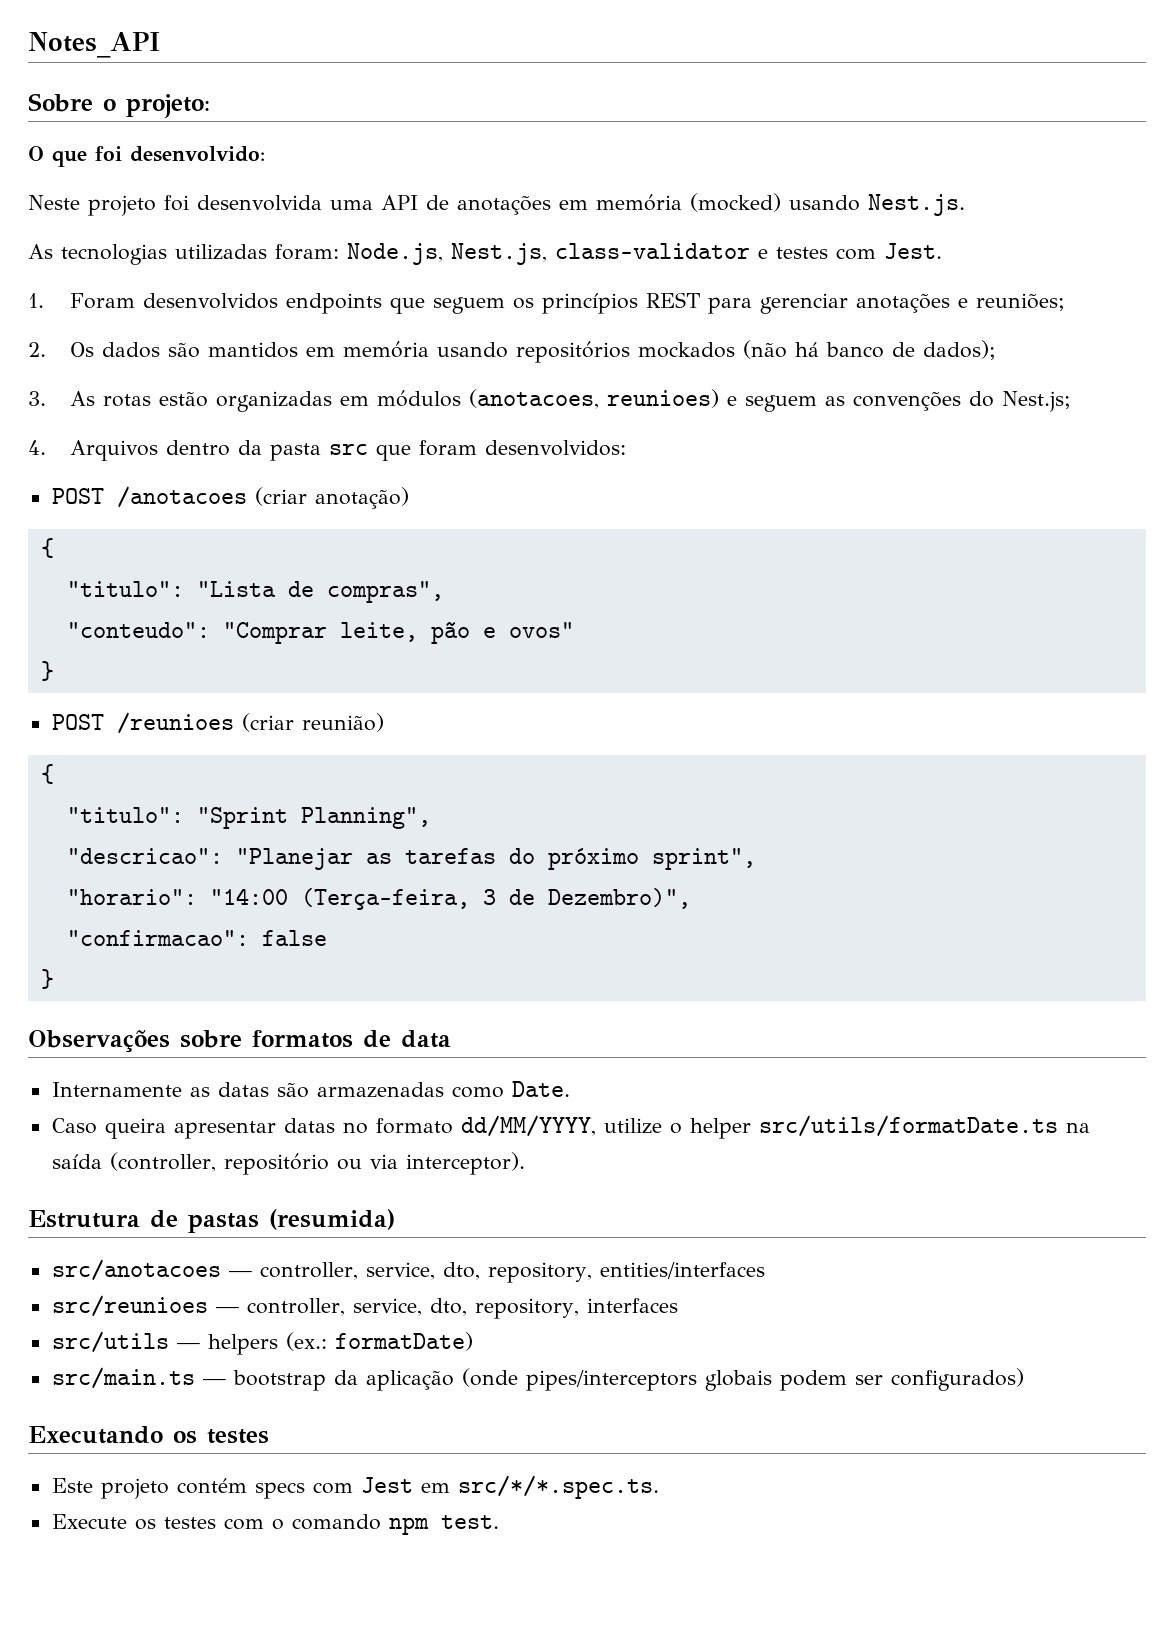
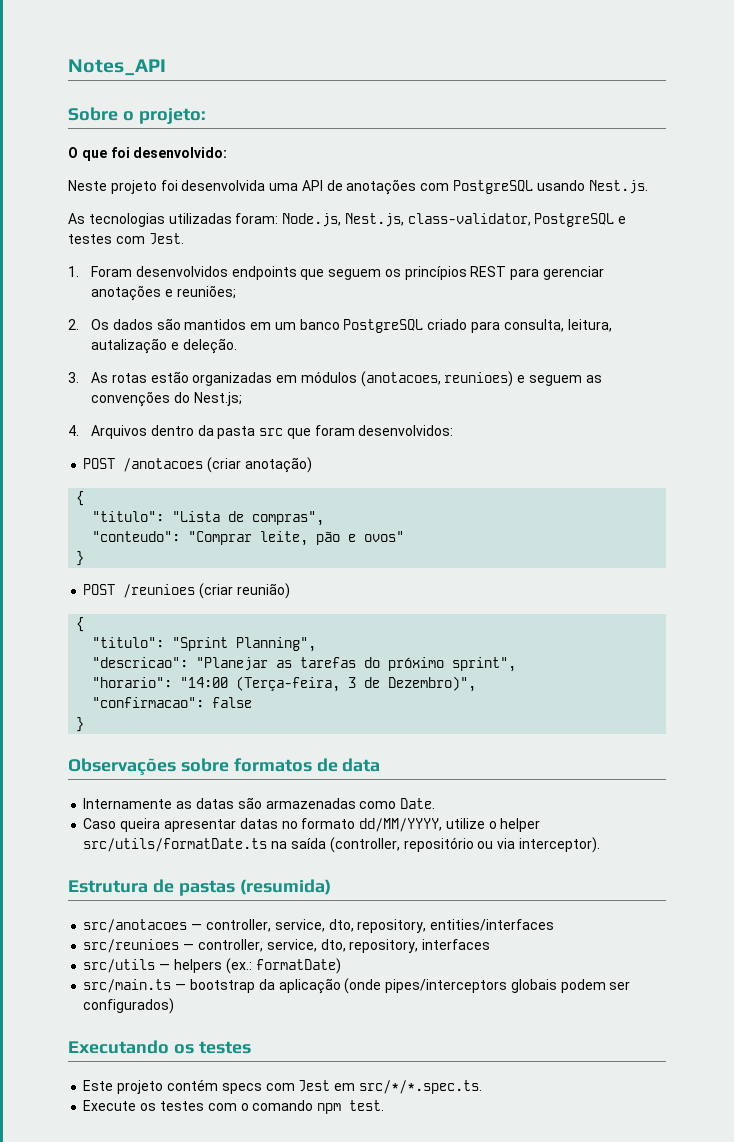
[559,193,781,212] em memória (mocked) -> [420,180,534,194] com PostgreSQL
[555,243,750,259] class-validator -> [407,213,615,227] class-validator, PostgreSQL
[342,340,996,363] memória usando repositórios mockados (não há banco de dados); -> [274,319,612,333] [91,338,237,354] um banco PostgreSQL criado para consulta, leitura, autalização e deleção.

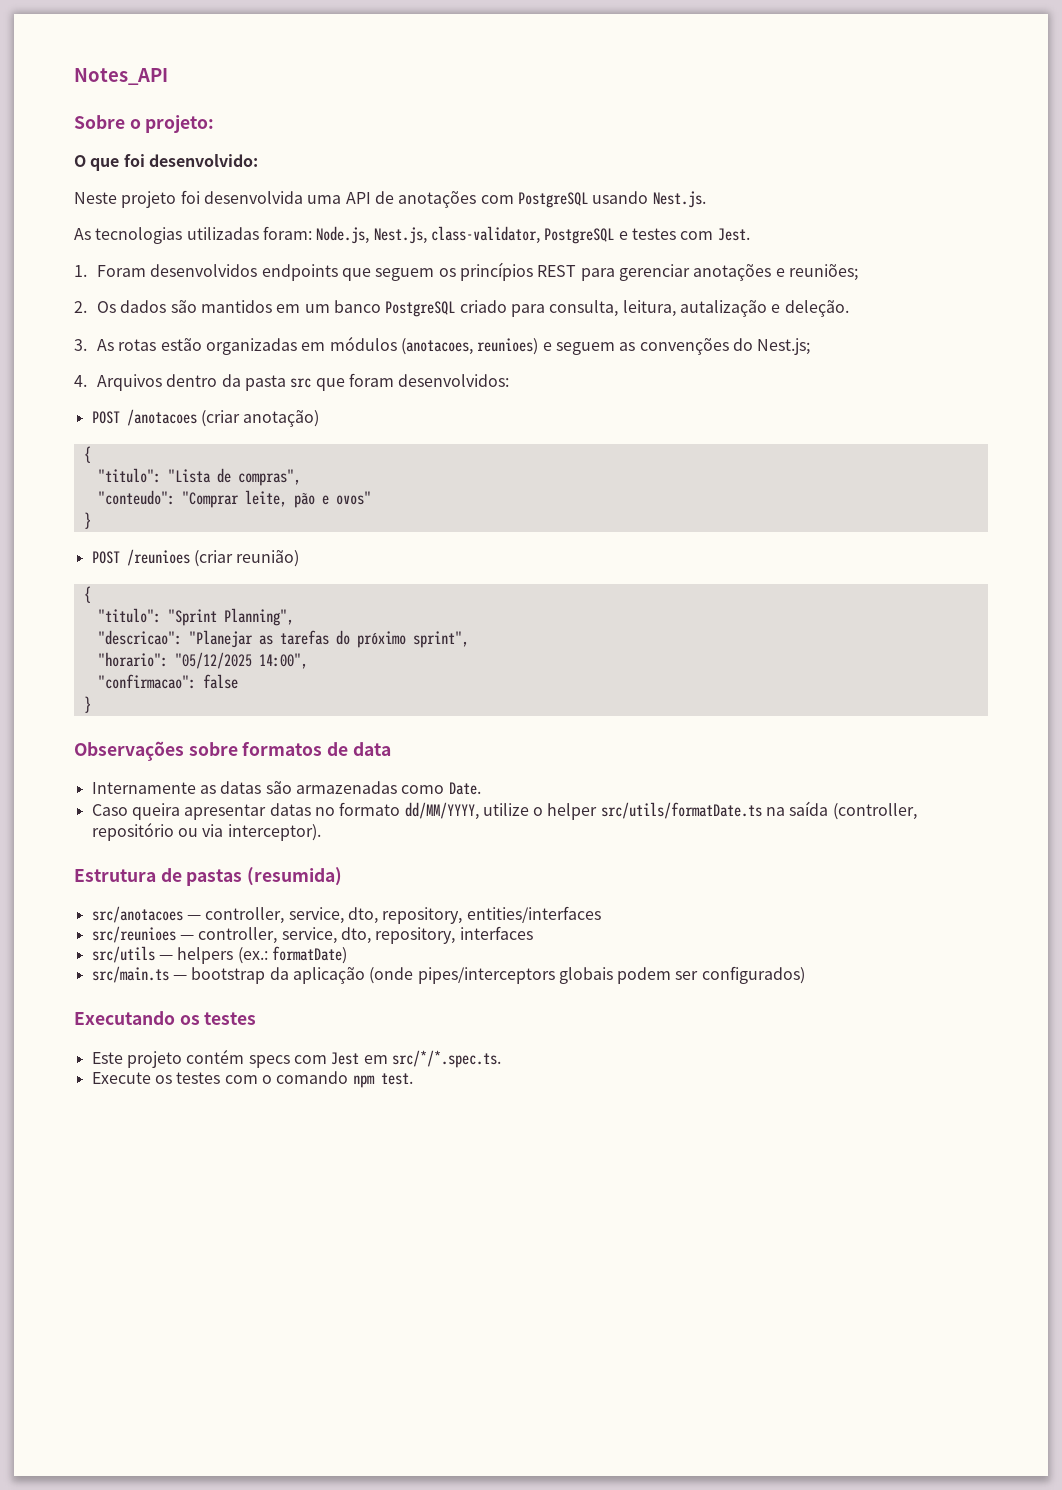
[180,676,477,692] "14:00 (Terça-feira, 3 de Dezembro)", -> [174,652,308,669] "05/12/2025 14:00",

